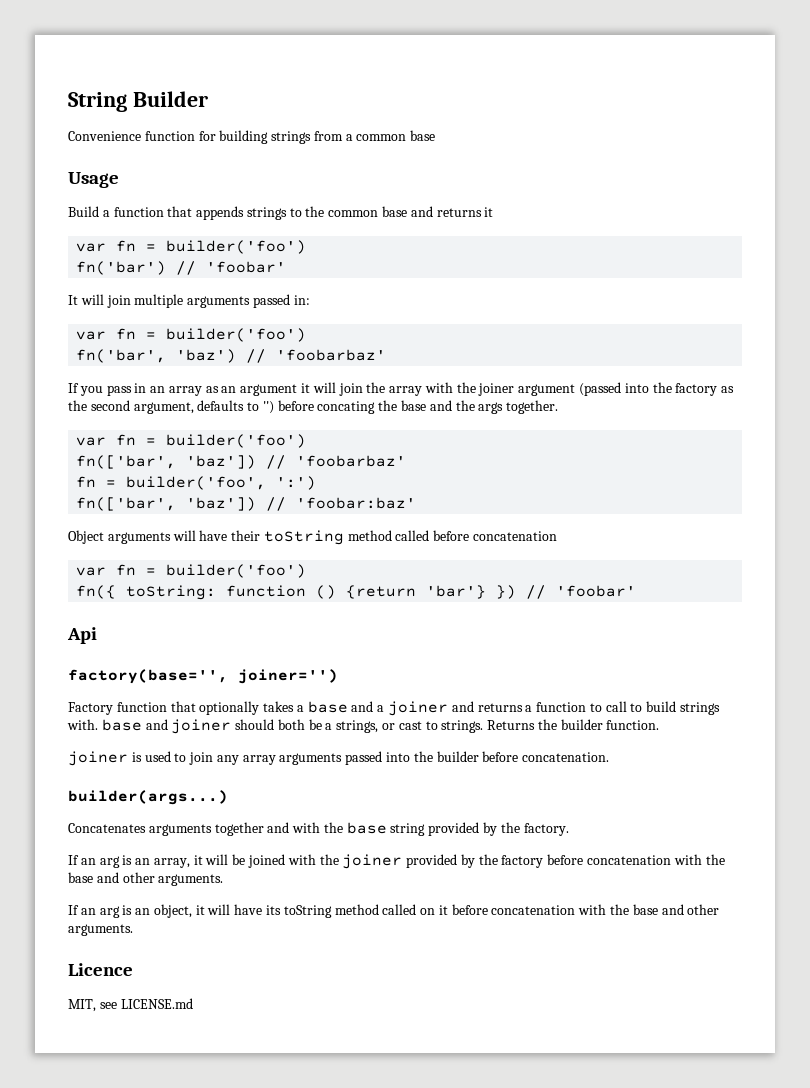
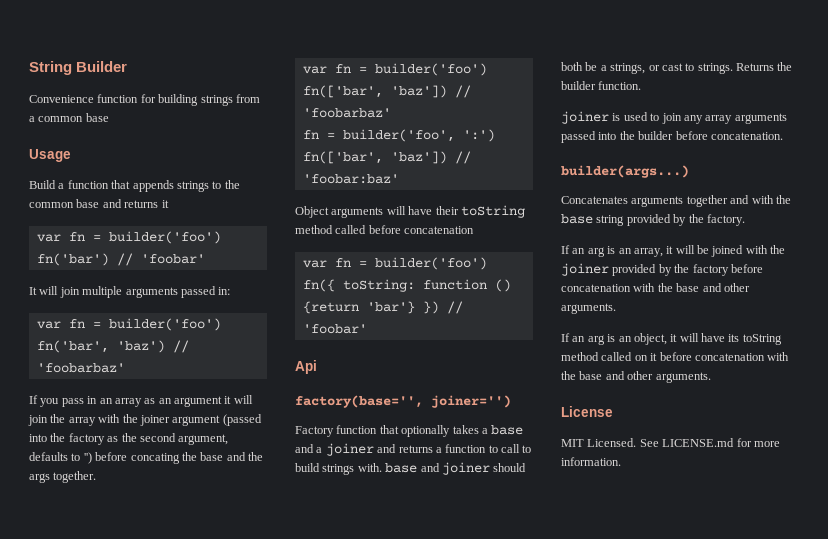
[68,963,133,976] [68,998,193,1012] Licence // MIT, see LICENSE.md -> [561,406,613,417] [561,438,780,447] [561,457,621,466] License // MIT Licensed. See LICENSE.md for more information.

